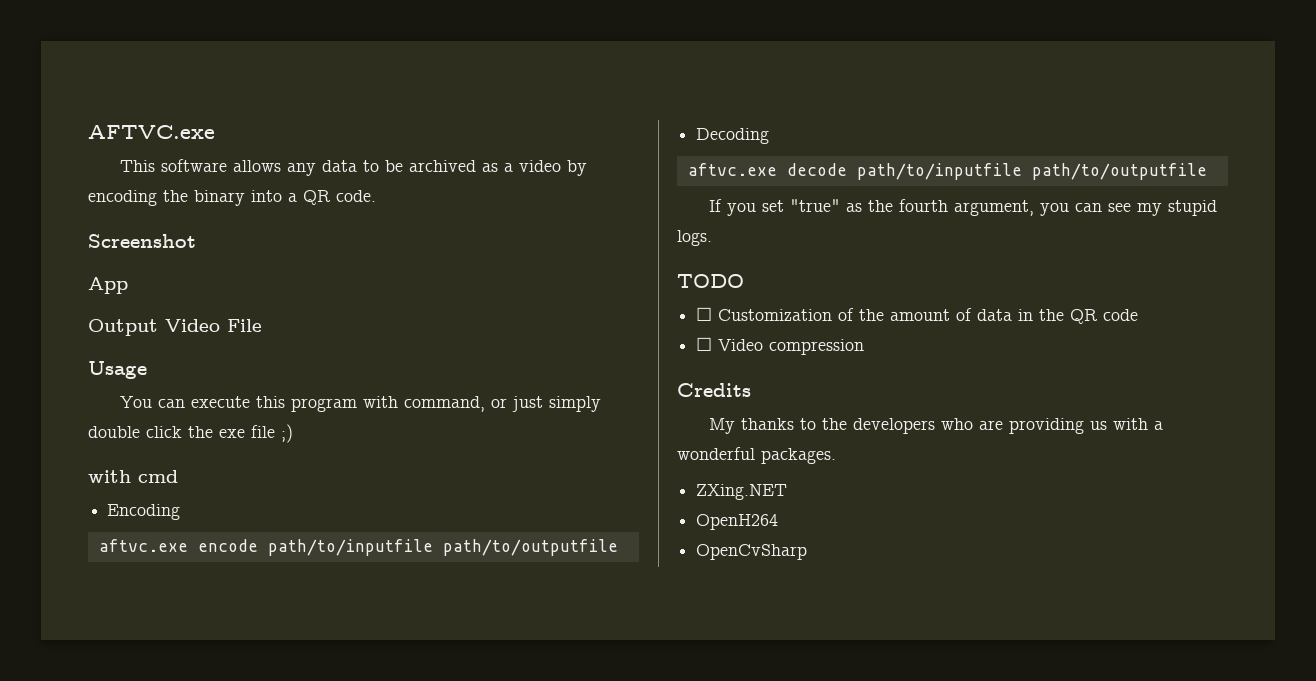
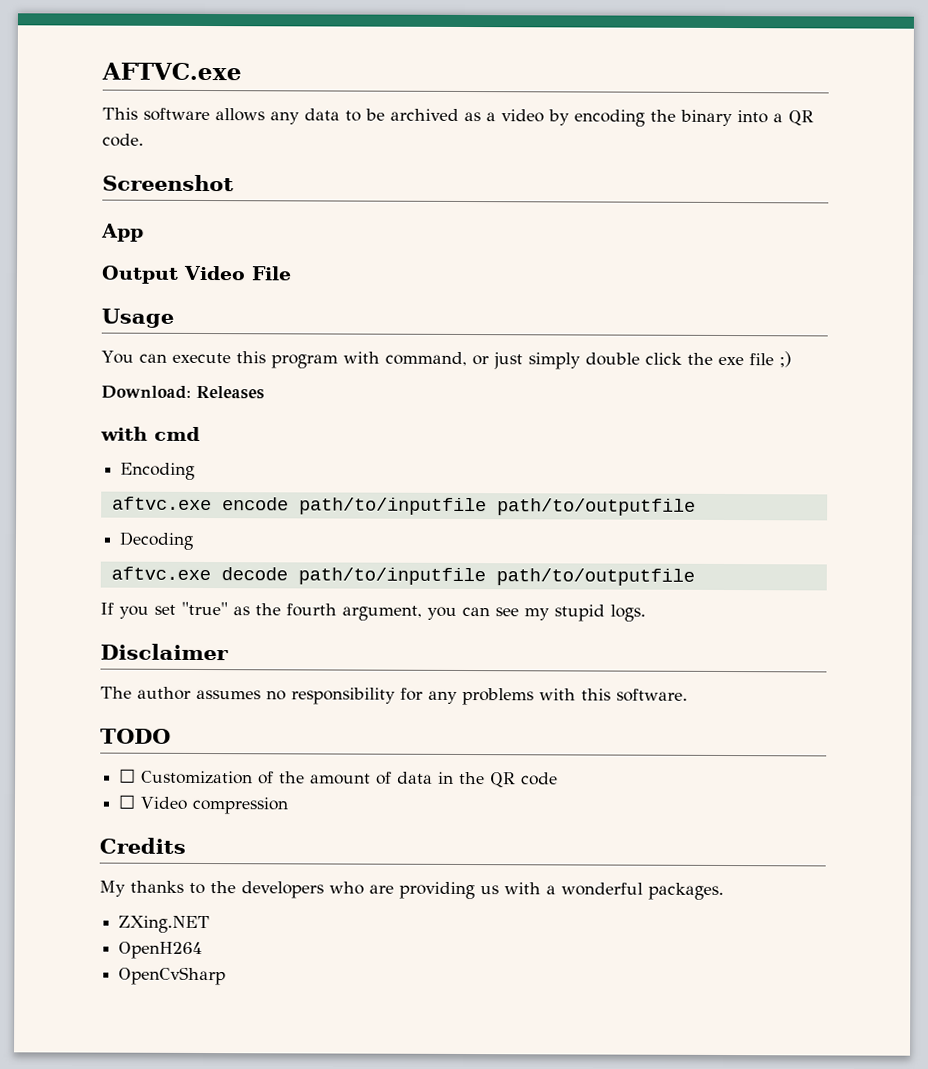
(293, 433) none -> [101,385,265,400] // Download: Releases
(712, 238) none -> [100,643,229,661] [100,686,688,706] // Disclaimer // The author assumes no responsibility for any problems with this software.

